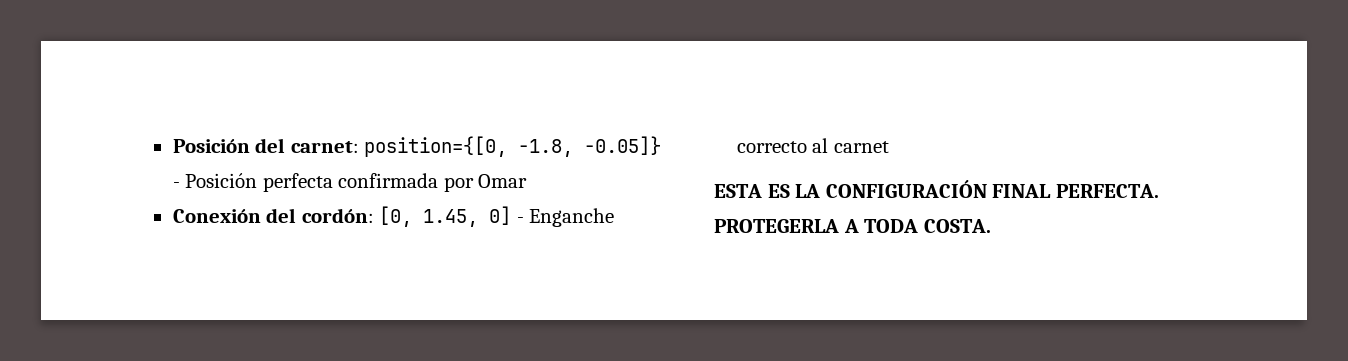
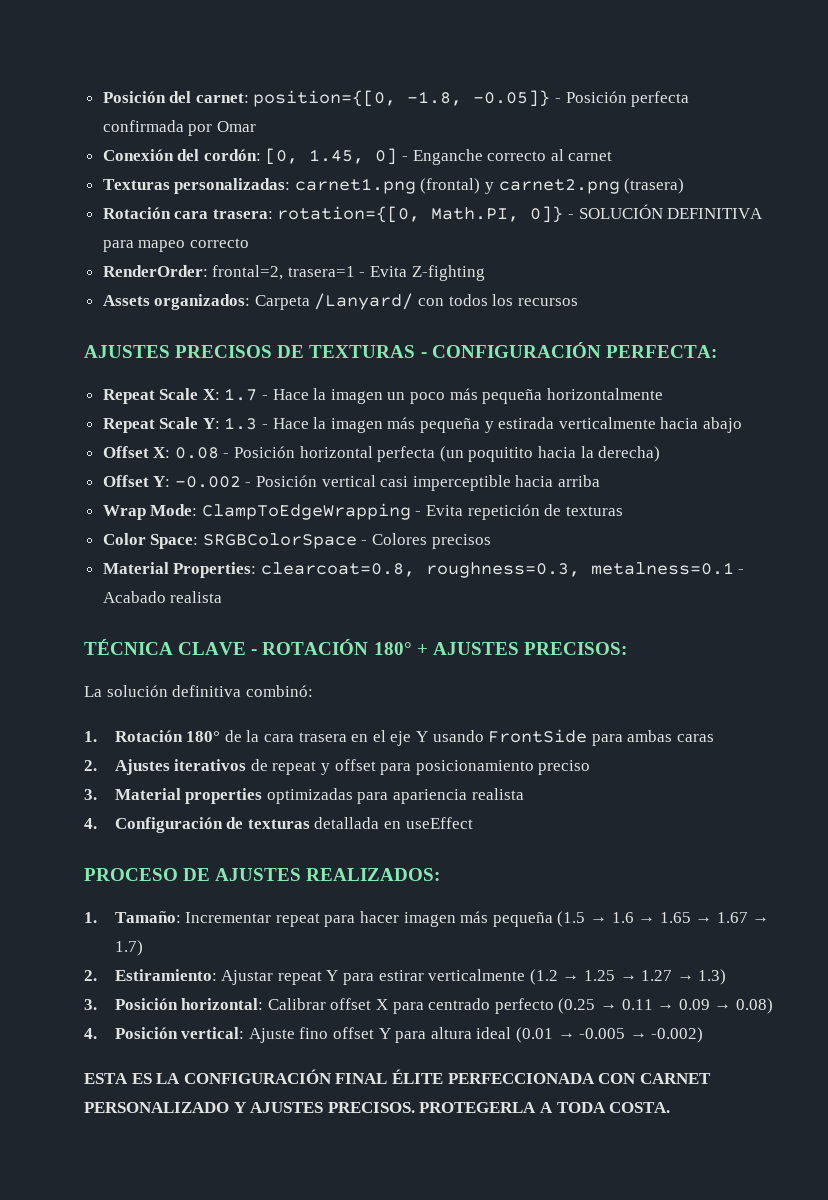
(889, 147) none -> [102,178,685,194] [102,204,764,223] [102,238,249,252] [102,265,485,281] [102,293,578,310] [84,342,717,358] [102,388,663,404] [102,417,742,433] [102,446,661,462] [102,475,601,491] [102,503,623,520] [102,533,491,549] [102,562,745,578] [102,591,223,603] [84,639,627,655] [84,685,313,697] [84,729,714,746] [84,759,591,775] [84,788,524,804] [84,817,473,833] [84,868,441,881] [84,911,770,927] [114,940,143,956] [84,969,727,985] [84,998,773,1014] [84,1027,704,1043] // Texturas personalizadas: carnet1.png (frontal) y carnet2.png (trasera) // Rotación cara trasera: rotation={[0, Math.PI, 0]} - SOLUCIÓN DEFINITIVA para mapeo correcto // RenderOrder: frontal=2, trasera=1 - Evita Z-fighting // Assets organizados: Carpeta /Lanyard/ con todos los recursos // AJUSTES PRECISOS DE TEXTURAS - CONFIGURACIÓN PERFECTA: // Repeat Scale X: 1.7 - Hace la imagen un poco más pequeña horizontalmente // Repeat Scale Y: 1.3 - Hace la imagen más pequeña y estirada verticalmente hacia abajo // Offset X: 0.08 - Posición horizontal perfecta (un poquitito hacia la derecha) // Offset Y: -0.002 - Posición vertical casi imperceptible hacia arriba // Wrap Mode: ClampToEdgeWrapping - Evita repetición de texturas // Color Space: SRGBColorSpace - Colores precisos // Material Properties: clearcoat=0.8, roughness=0.3, metalness=0.1 - Acabado realista // TÉCNICA CLAVE - ROTACIÓN 180° + AJUSTES PRECISOS: // La solución definitiva combinó: // 1. Rotación 180° de la cara trasera en el eje Y usando FrontSide para ambas caras // 2. Ajustes iterativos de repeat y offset para posicionamiento preciso // 3. Material properties optimizadas para apariencia realista // 4. Configuración de texturas detallada en useEffect // PROCESO DE AJUSTES REALIZADOS: // 1. Tamaño: Incrementar repeat para hacer imagen más pequeña (1.5 → 1.6 → 1.65 → 1.67 → 1.7) // 2. Estiramiento: Ajustar repeat Y para estirar verticalmente (1.2 → 1.25 → 1.27 → 1.3) // 3. Posición horizontal: Calibrar offset X para centrado perfecto (0.25 → 0.11 → 0.09 → 0.08) // 4. Posición vertical: Ajuste fino offset Y para altura ideal (0.01 → -0.005 → -0.002)
[1055,184,1159,198] PERFECTA. -> [391,1069,711,1084] [84,1102,415,1113] ÉLITE PERFECCIONADA CON CARNET PERSONALIZADO Y AJUSTES PRECISOS.

